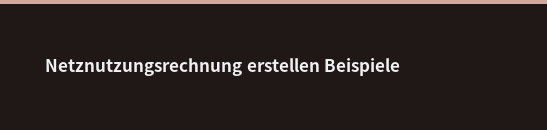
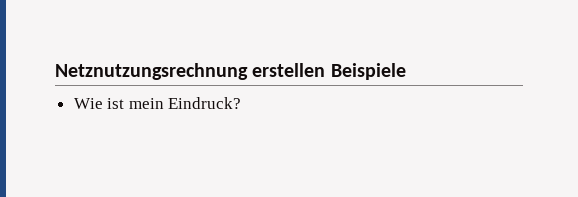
(401, 67) none -> [73,97,242,109] // Wie ist mein Eindruck?

